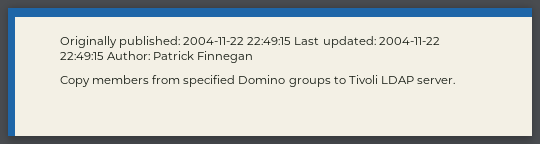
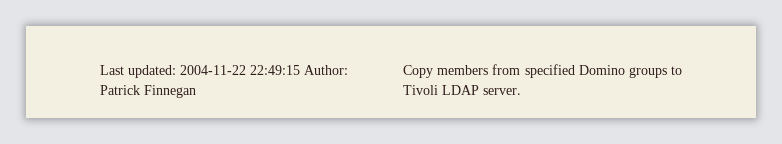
[60,36,292,48] Originally published: 2004-11-22 22:49:15 -> (100, 70) none

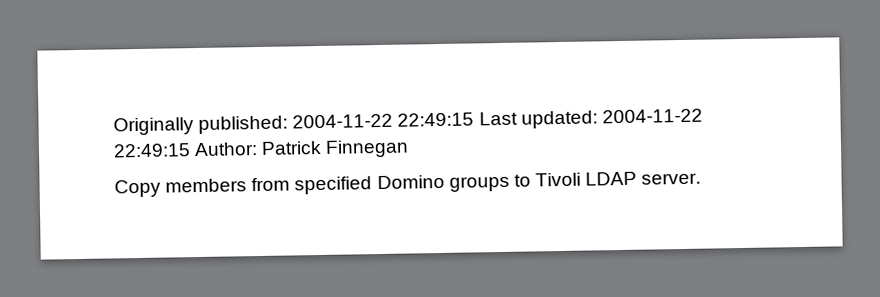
(100, 70) none -> [113,112,475,136] Originally published: 2004-11-22 22:49:15

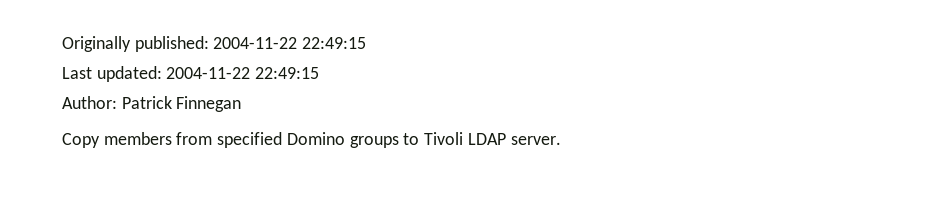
(475, 119) none -> (367, 43) //
(191, 150) none -> (320, 73) //

